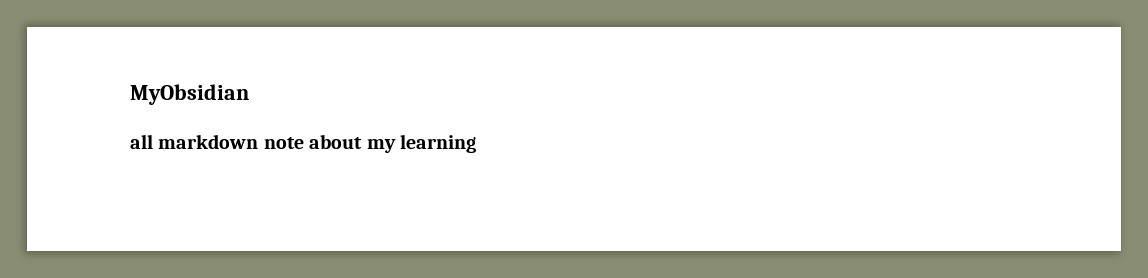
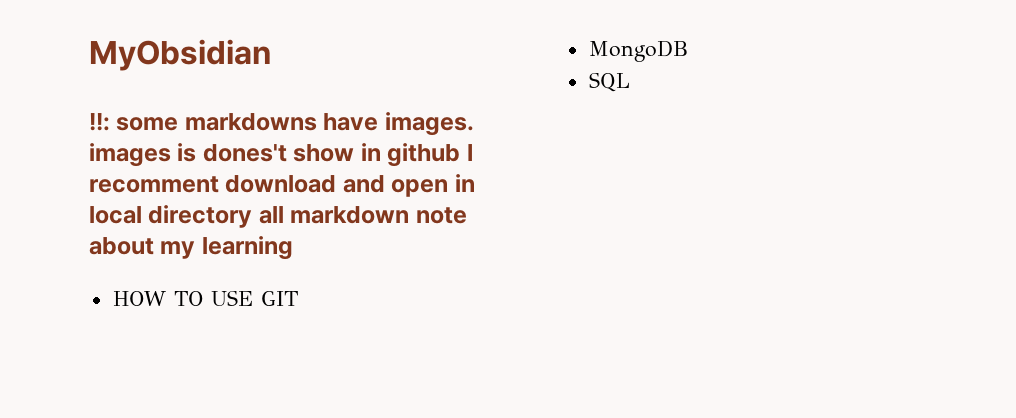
(249, 94) none -> [89,112,474,136] [89,143,473,167] [89,174,475,197] [89,205,253,228] !!: some markdowns have images. images is dones't show in github I recomment download and open in local directory
(476, 143) none -> [112,290,298,306] [588,40,688,62] [588,72,630,92] // HOW TO USE GIT // MongoDB // SQL

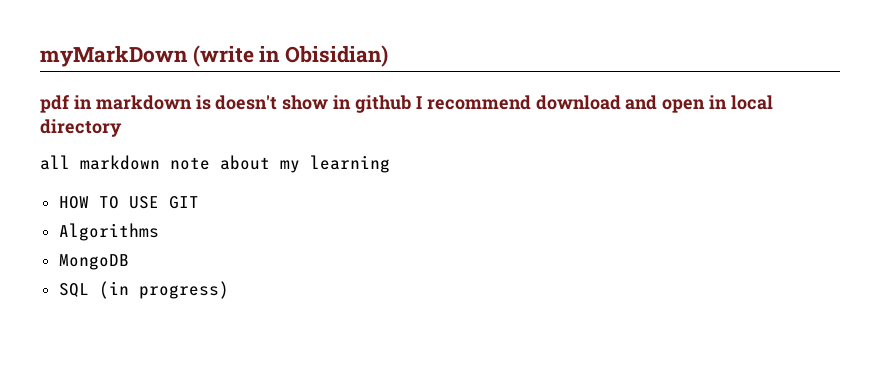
[89,39,271,71] [89,112,474,136] [89,143,287,167] MyObsidian // !!: some markdowns have images. images is dones't -> [40,45,389,67] [40,95,278,113] myMarkDown (write in Obisidian) // pdf in markdown is doesn't
[89,176,219,193] recomment -> [426,95,531,110] recommend
(253, 216) none -> (122, 128) //
(298, 298) none -> [58,223,159,241] // Algorithms
(630, 82) none -> [98,281,229,299] (in progress)

